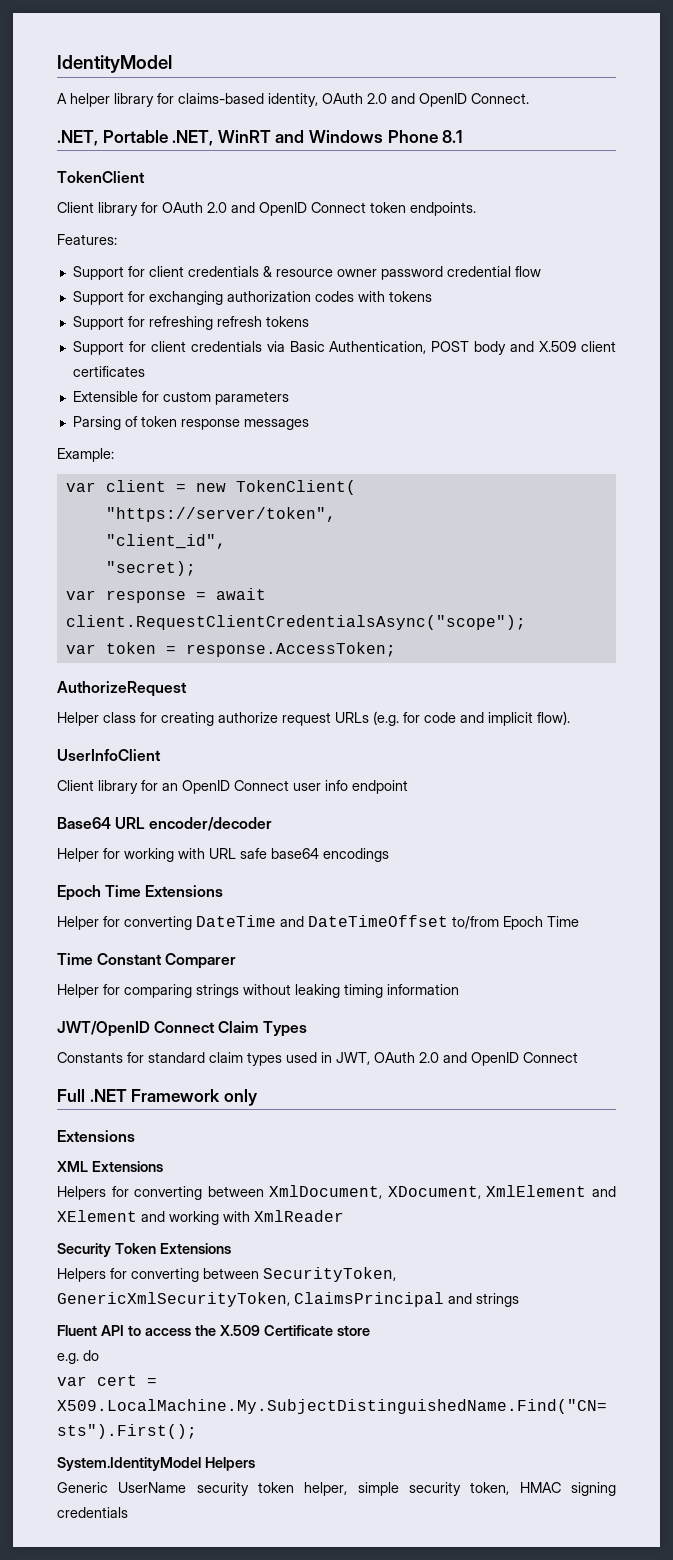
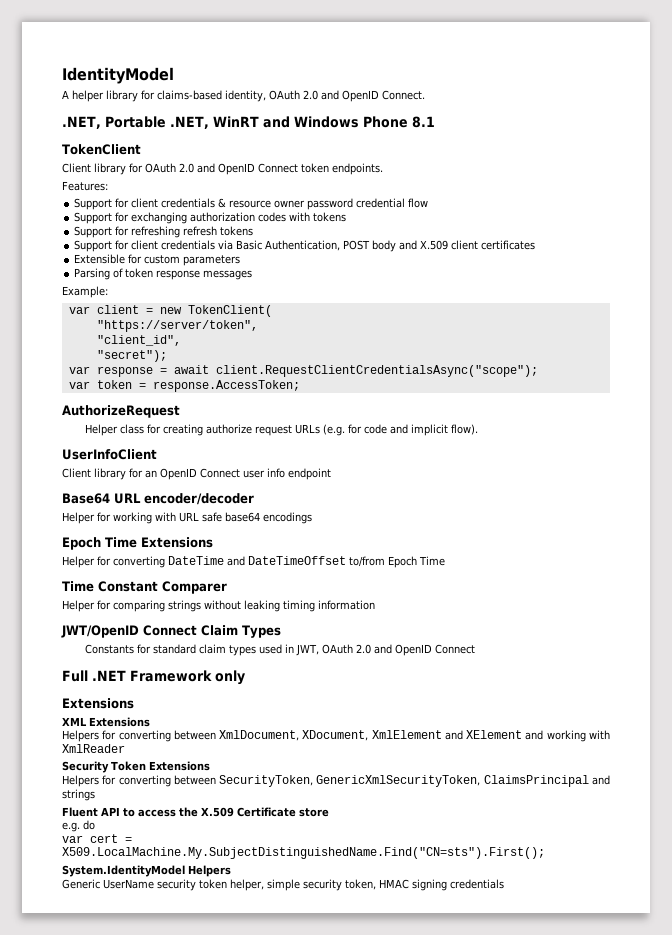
[105,561,196,576] "secret); -> [96,350,167,362] "secret");

